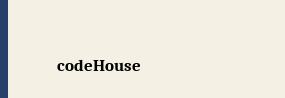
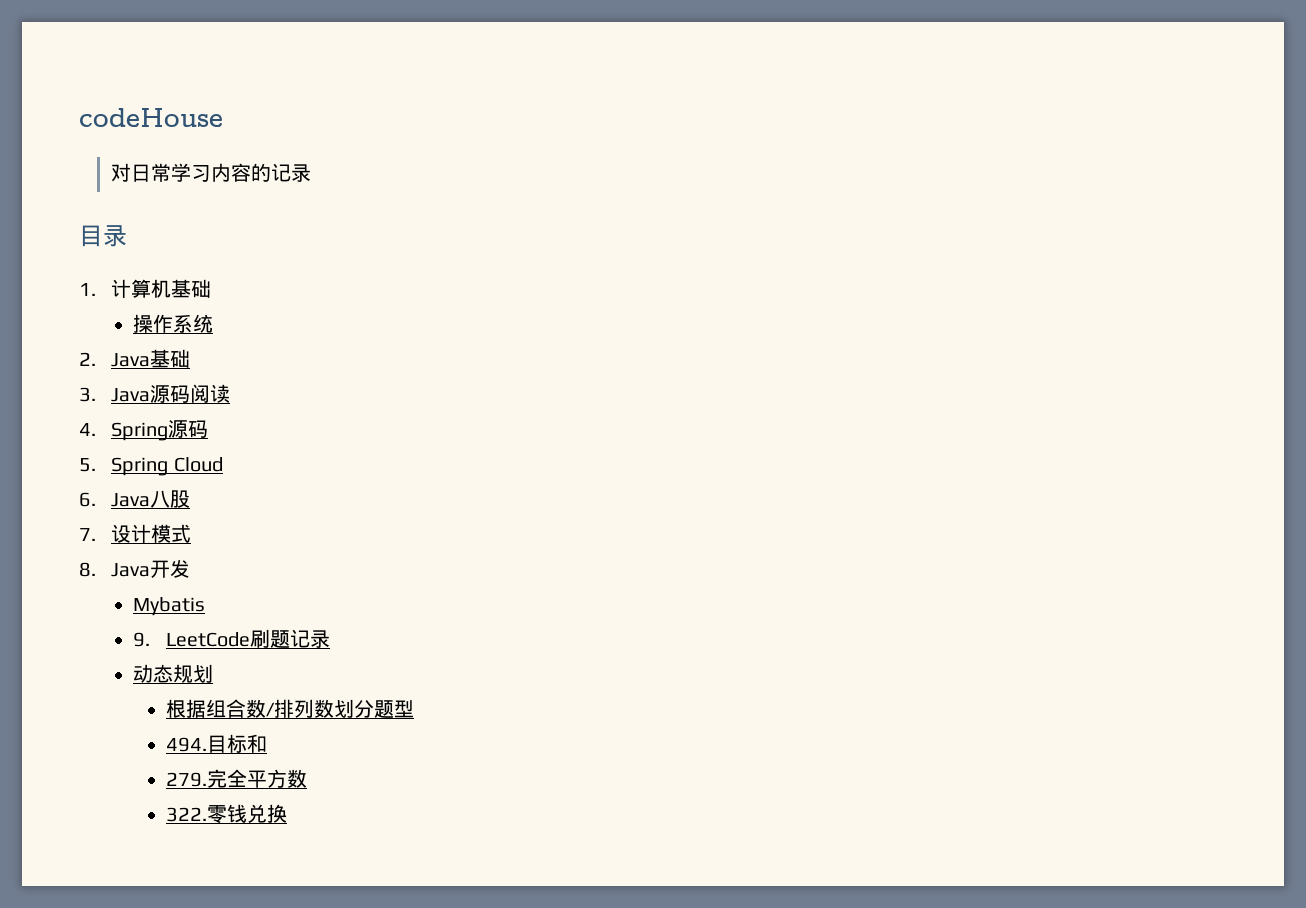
(141, 65) none -> [111,163,312,182] [79,225,127,247] [79,279,212,298] [133,314,214,333] [79,349,191,368] [79,384,231,403] [79,420,209,441] [79,457,223,476] [79,490,191,508] [79,524,192,543] [79,559,191,578] [133,597,206,616] [133,629,330,648] [133,664,214,683] [165,699,414,718] [165,734,267,753] [165,769,307,788] [165,804,287,824] // 对日常学习内容的记录 // 目录 // 1.计算机基础 // 操作系统 // 2. Java基础 // 3. Java源码阅读 // 4. Spring源码 // 5. Spring Cloud // 6. Java八股 // 7.设计模式 // 8. Java开发 // Mybatis // 9. LeetCode刷题记录 // 动态规划 // 根据组合数/排列数划分题型 // 494.目标和 // 279.完全平方数 // 322.零钱兑换

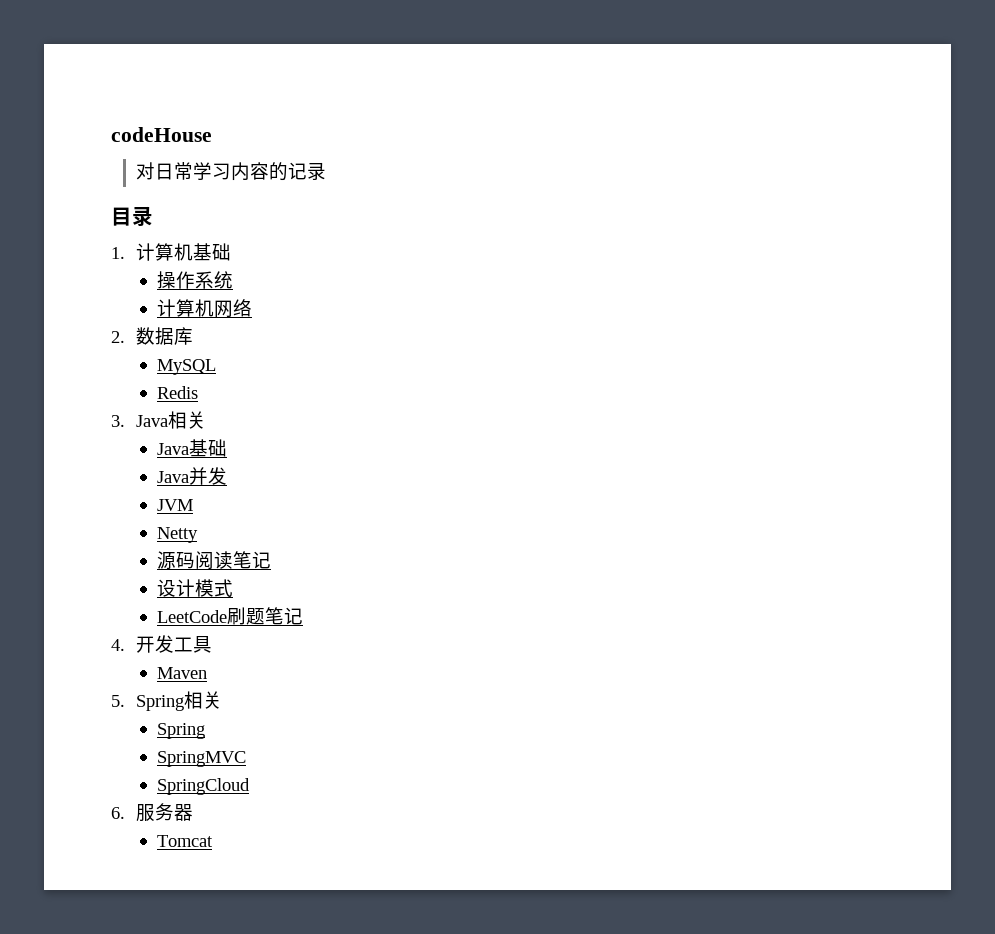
(214, 323) none -> [156,299,252,318] // 计算机网络
[111,349,191,368] [79,384,231,403] [79,420,209,441] [79,457,223,476] [79,490,191,508] [79,524,192,543] [79,559,191,578] [133,597,206,616] [133,632,151,647] Java基础 // 3. Java源码阅读 // 4. Spring源码 // 5. Spring Cloud // 6. Java八股 // 7.设计模式 // 8. Java开发 // Mybatis // 9. -> [136,327,194,345] [156,359,216,375] [156,386,198,399] [111,411,207,429] [156,439,227,457] [156,467,227,485] [156,499,193,511] [156,527,198,543] [156,551,271,570] [156,579,233,597] 数据库 // MySQL // Redis // 3. Java相关 // Java基础 // Java并发 // JVM // Netty // 源码阅读笔记 // 设计模式 //
[289,629,330,648] [133,664,214,683] [165,699,414,718] [165,734,267,753] [165,769,307,788] [165,804,287,824] 记录 // 动态规划 // 根据组合数/排列数划分题型 // 494.目标和 // 279.完全平方数 // 322.零钱兑换 -> [264,607,303,625] [111,635,213,653] [156,667,207,679] [111,691,223,711] [156,723,205,739] [156,751,246,767] [156,778,250,795] [111,803,194,822] [156,835,213,847] 笔记 // 4.开发工具 // Maven // 5. Spring相关 // Spring // SpringMVC // SpringCloud // 6.服务器 // Tomcat

